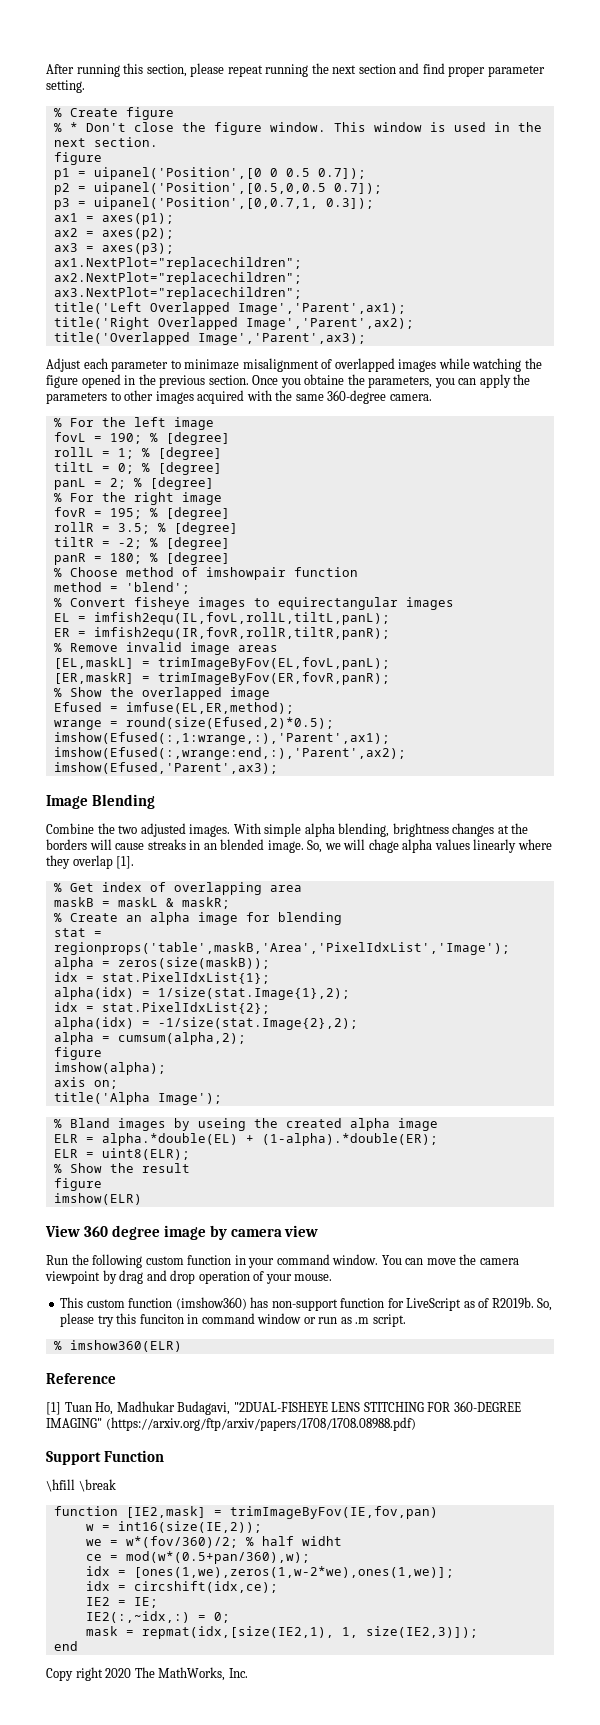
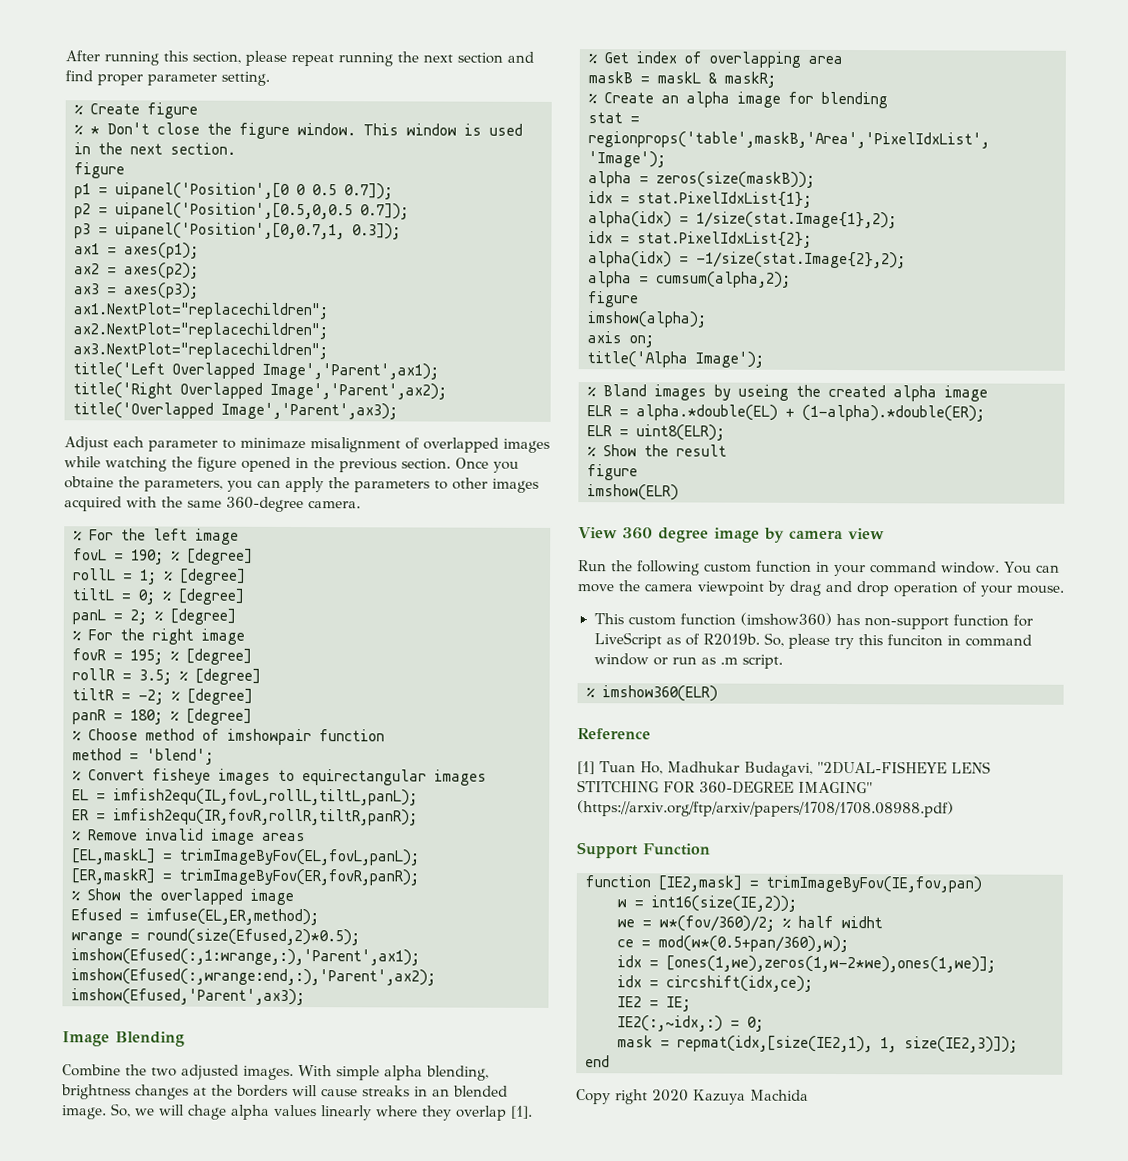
[46,1479,116,1492] // \hfill \break -> (711, 849) none
[134,1667,248,1681] The MathWorks, Inc. -> [693,1089,809,1105] Kazuya Machida

